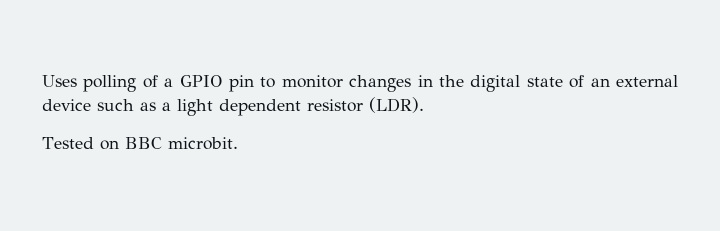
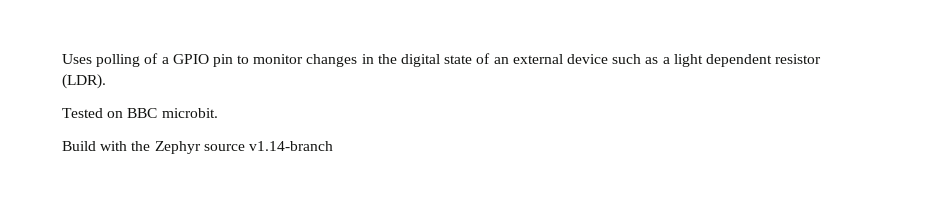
(238, 143) none -> [62,141,333,154] // Build with the Zephyr source v1.14-branch

